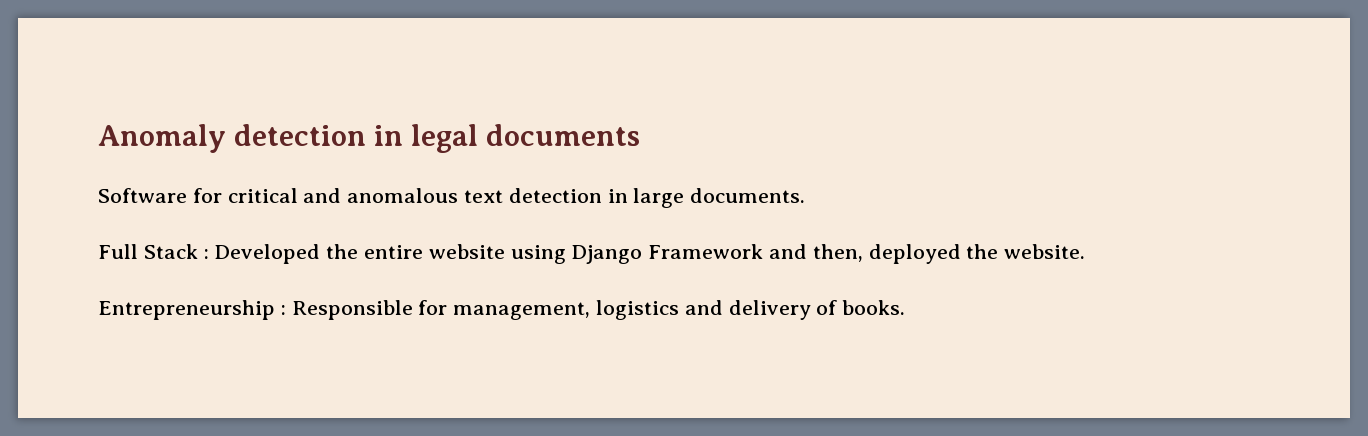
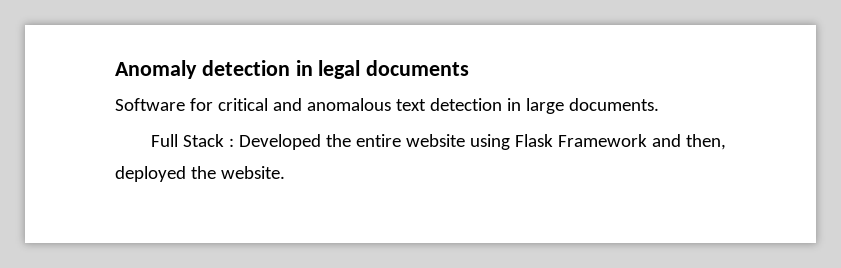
[571,245,643,264] Django -> [514,134,553,147] Flask
[98,300,906,320] // Entrepreneurship : Responsible for management, logistics and delivery of books. -> (285, 172) none

